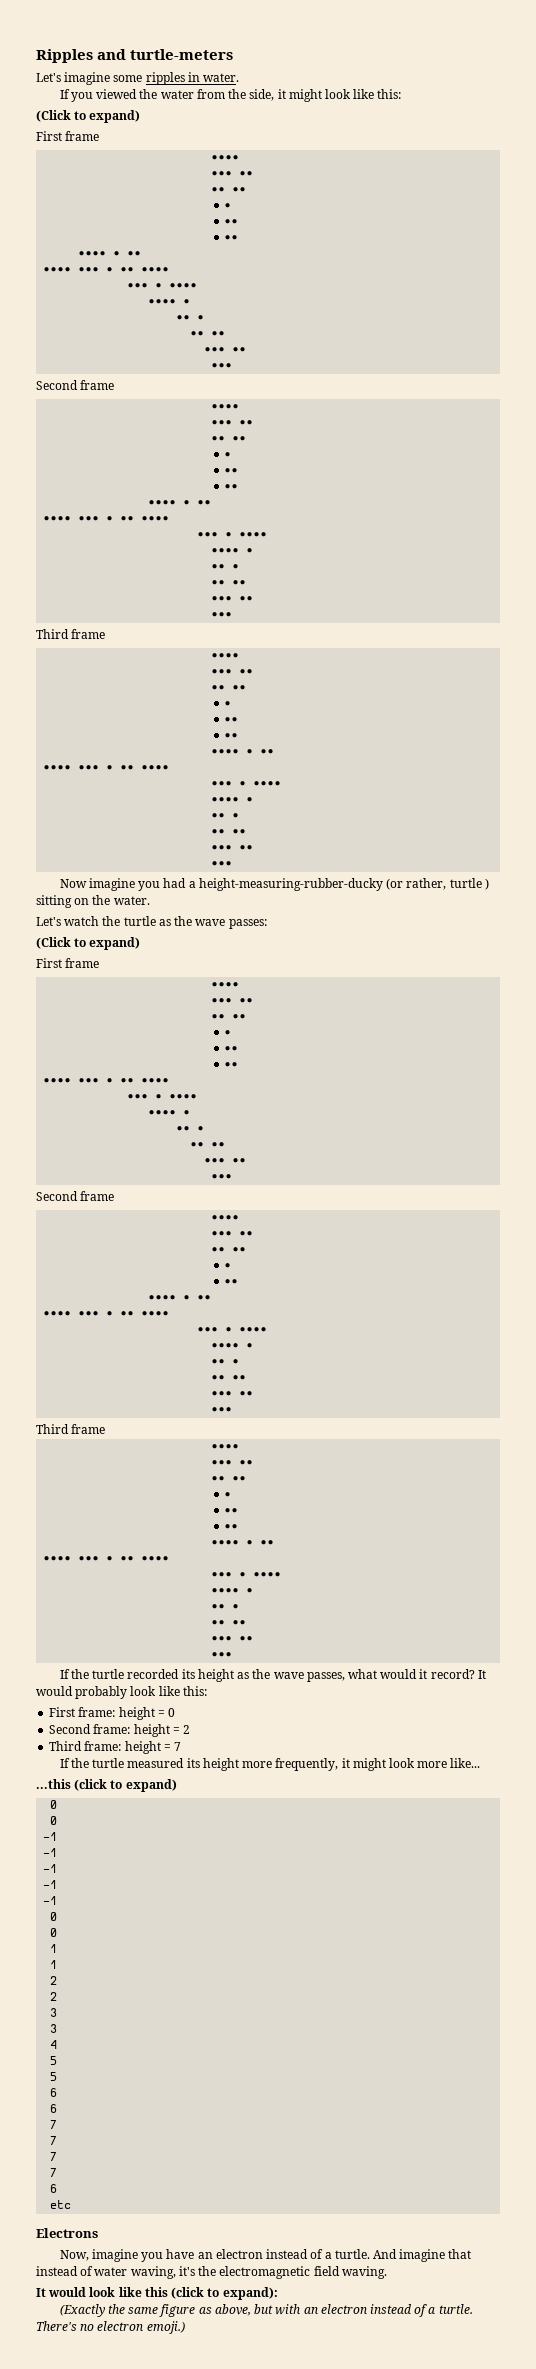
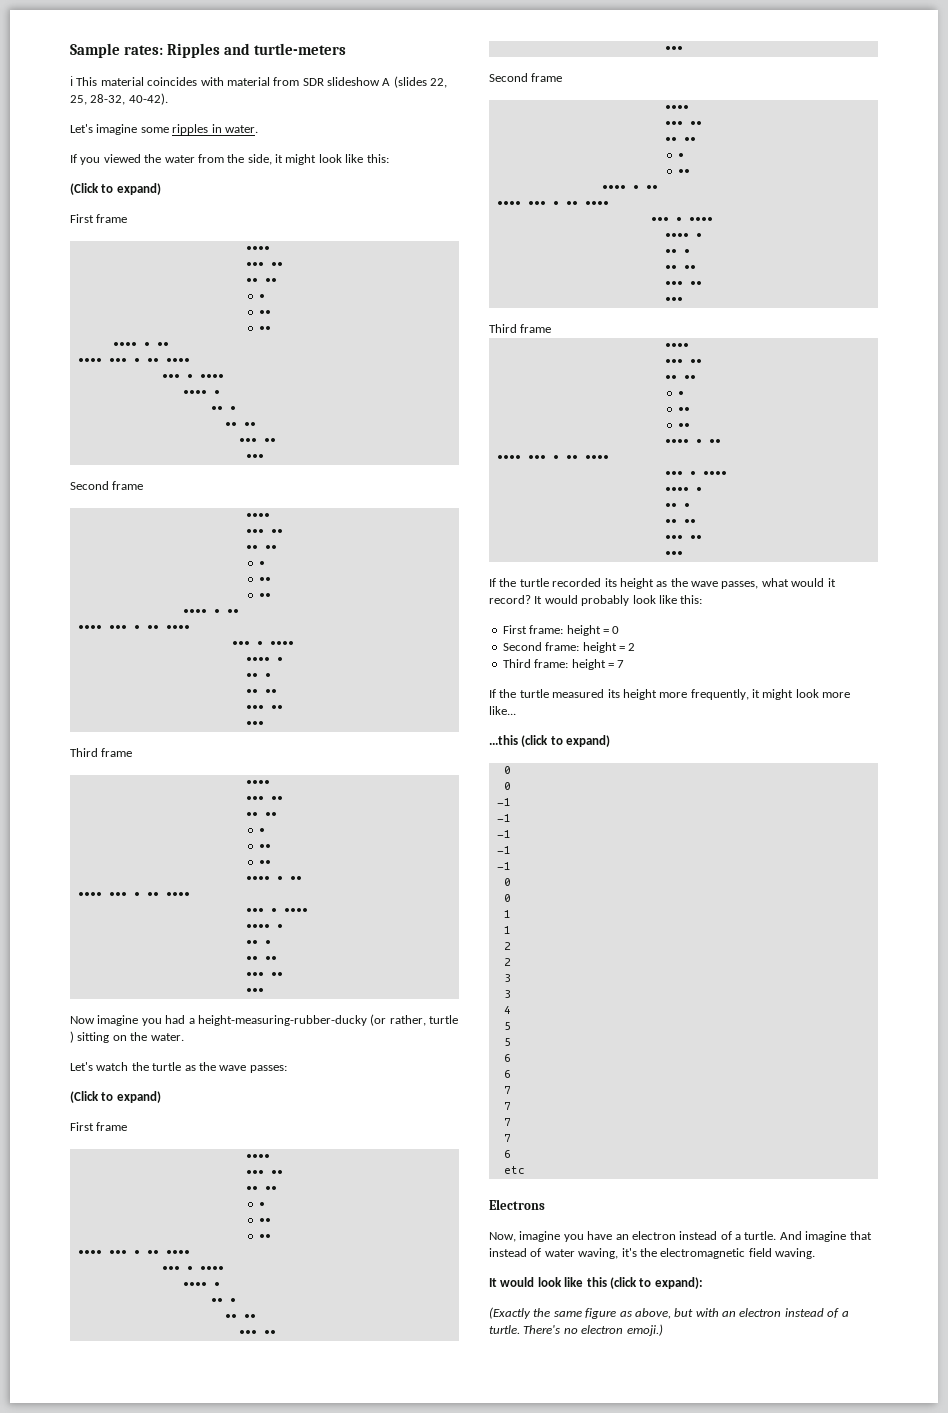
(36, 56) none -> [70,43,164,58] Sample rates:
(234, 54) none -> [70,76,448,88] [70,93,168,105] // ℹ This material coincides with material from SDR slideshow A (slides 22, 25, 28-32, 40-42).

